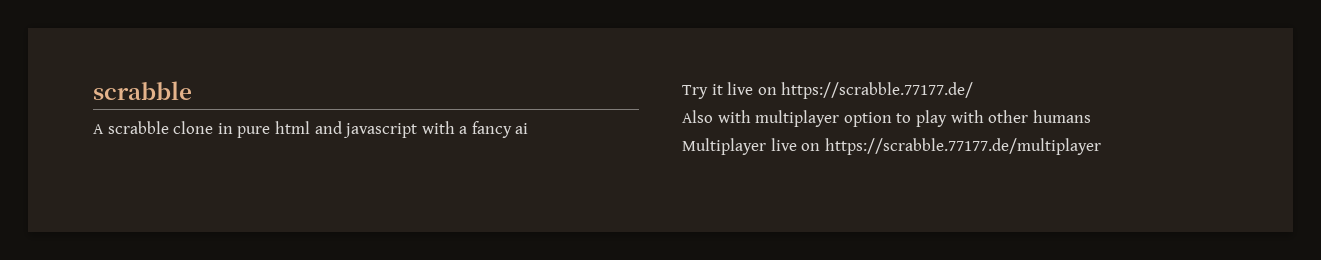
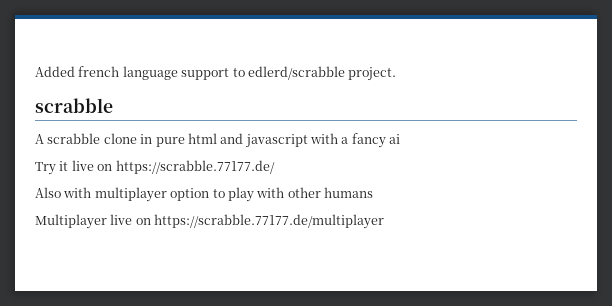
(93, 90) none -> [35,66,397,81] Added french language support to edlerd/scrabble project. //

